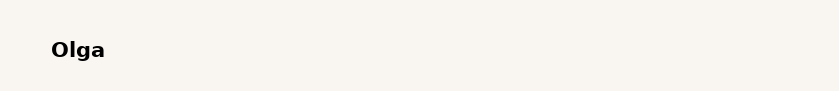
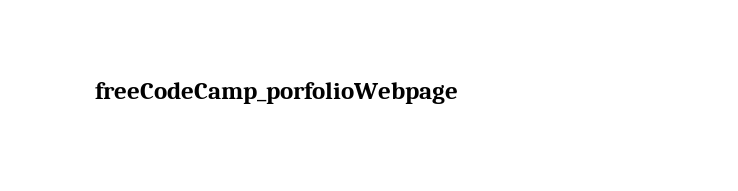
[51,41,105,61] Olga -> [95,82,458,104] freeCodeCamp_porfolioWebpage

